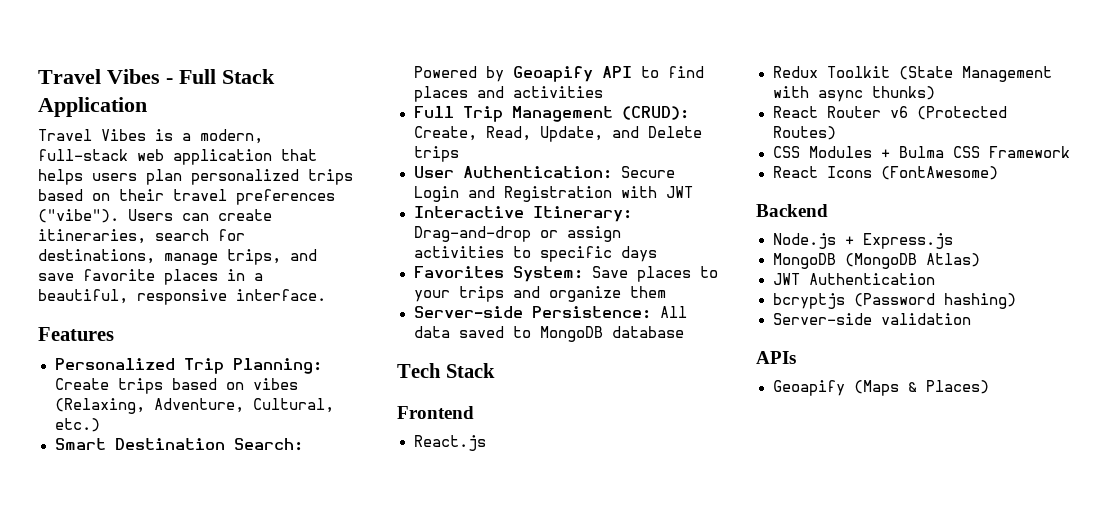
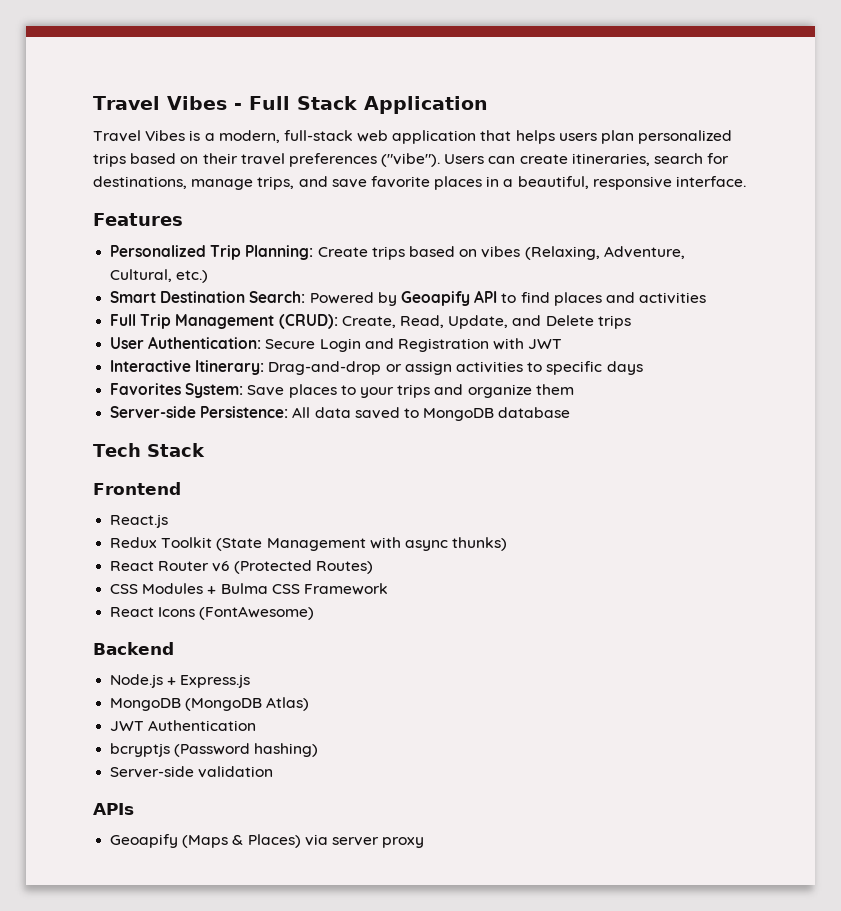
(989, 387) none -> [304,834,425,848] via server proxy

